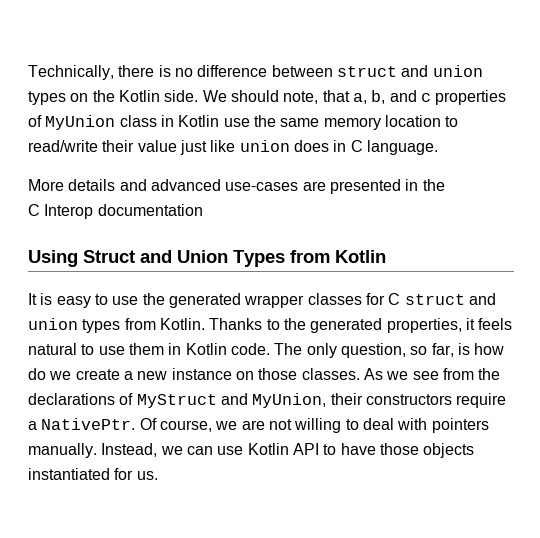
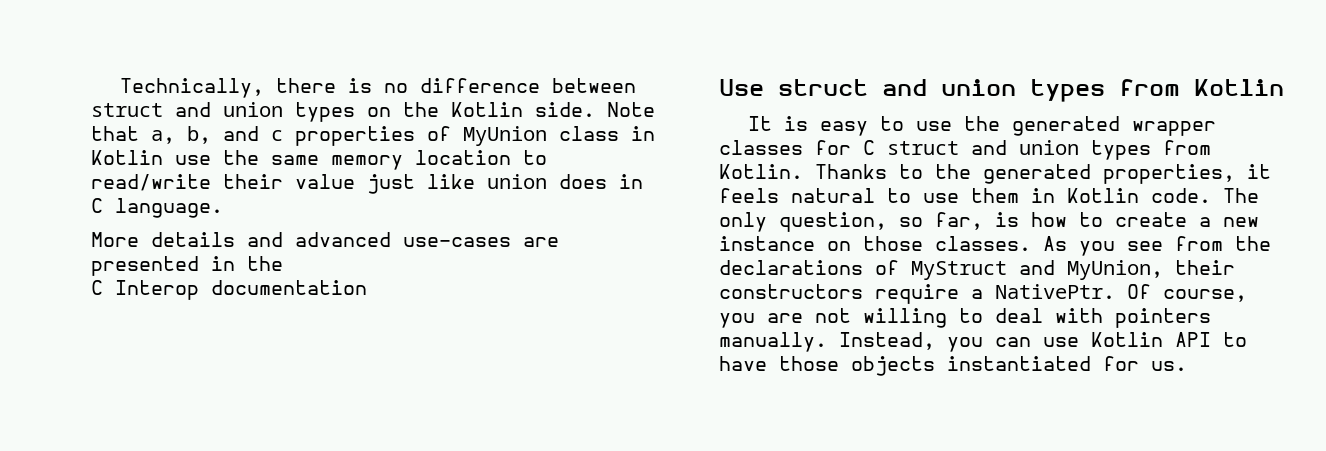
[202,90,319,104] We should note, -> [607,102,655,117] Note
[28,250,285,267] Using Struct and Union Types -> [719,79,1105,102] Use struct and union types
[28,368,72,380] do we -> [1079,212,1103,227] to
[386,371,409,380] we -> [1079,241,1115,256] you
[215,421,238,430] we -> [719,313,755,328] you
[160,446,183,455] we -> [947,337,983,352] you

